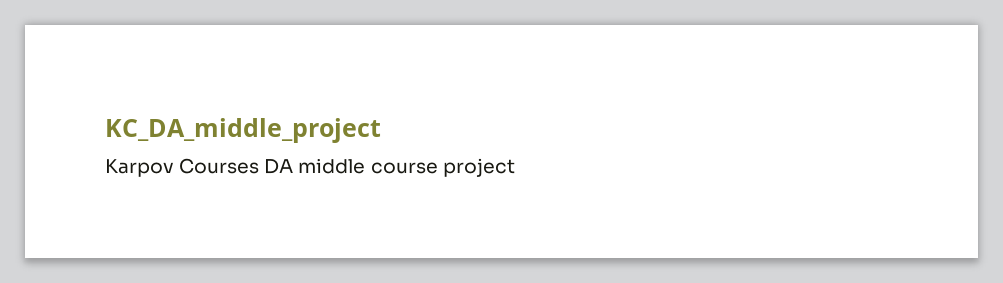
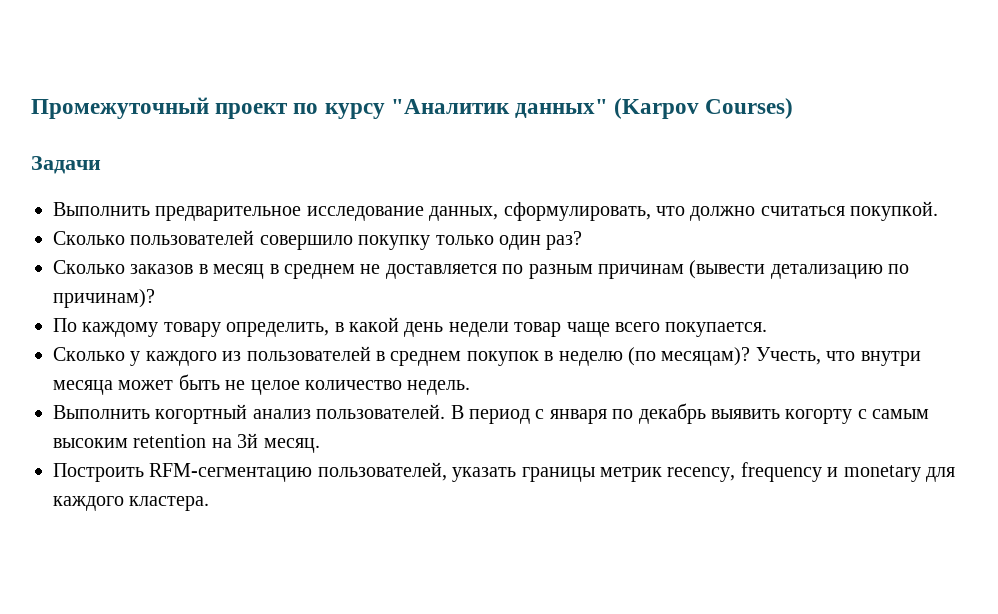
[105,118,381,143] [105,158,515,177] KC_DA_middle_project // Karpov Courses DA middle course project -> [31,97,794,119] [31,156,101,174] [53,201,939,221] [53,230,583,250] [53,260,910,279] [53,289,155,308] [53,317,768,337] [53,346,921,366] [53,374,471,395] [53,403,930,424] [53,433,320,453] [53,462,955,482] [53,496,210,511] Промежуточный проект по курсу "Аналитик данных" (Karpov Courses) // Задачи // Выполнить предварительное исследование данных, сформулировать, что должно считаться покупкой. // Сколько пользователей совершило покупку только один раз? // Сколько заказов в месяц в среднем не доставляется по разным причинам (вывести детализацию по причинам)? // По каждому товару определить, в какой день недели товар чаще всего покупается. // Сколько у каждого из пользователей в среднем покупок в неделю (по месяцам)? Учесть, что внутри месяца может быть не целое количество недель. // Выполнить когортный анализ пользователей. В период с января по декабрь выявить когорту с самым высоким retention на 3й месяц. // Построить RFM-сегментацию пользователей, указать границы метрик recency, frequency и monetary для каждого кластера.

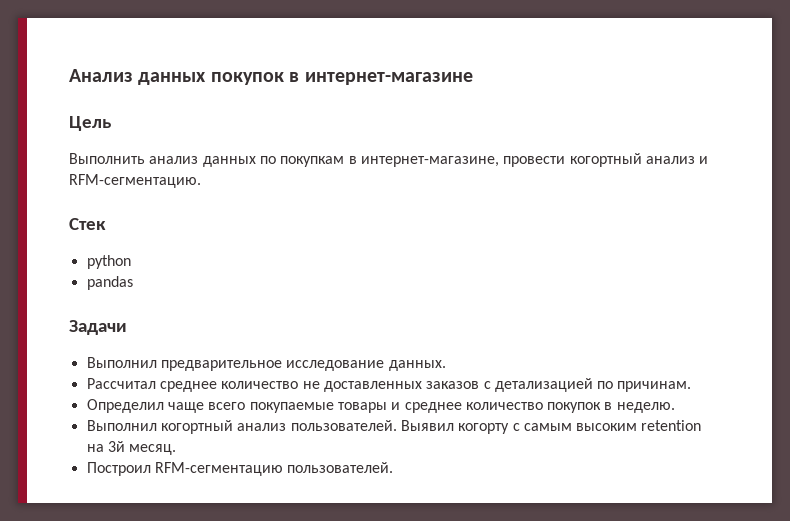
[31,97,794,119] Промежуточный проект по курсу "Аналитик данных" (Karpov Courses) -> [69,69,473,85] [69,116,111,131] [69,153,709,167] [69,174,201,188] [69,218,106,230] [86,255,131,269] [86,276,133,290] Анализ данных покупок в интернет-магазине // Цель // Выполнить анализ данных по покупкам в интернет-магазине, провести когортный анализ и RFM-сегментацию. // Стек // python // pandas
[53,202,150,216] Выполнить -> [86,357,157,368] Выполнил
[429,201,939,221] [53,230,583,250] [53,260,910,279] [53,289,155,308] [53,317,768,337] [53,346,921,366] [53,374,471,395] [53,403,780,424] данных, сформулировать, что должно считаться покупкой. // Сколько пользователей совершило покупку только один раз? // Сколько заказов в месяц в среднем не доставляется по разным причинам (вывести детализацию по причинам)? // По каждому товару определить, в какой день недели товар чаще всего покупается. // Сколько у каждого из пользователей в среднем покупок в неделю (по месяцам)? Учесть, что внутри месяца может быть не целое количество недель. // Выполнить когортный анализ пользователей. В период с января по декабрь выявить -> [388,360,446,371] [86,378,692,392] [86,399,675,413] [86,420,454,434] данных. // Рассчитал среднее количество не доставленных заказов с детализацией по причинам. // Определил чаще всего покупаемые товары и среднее количество покупок в неделю. // Выполнил когортный анализ пользователей. Выявил
[53,462,955,482] [53,496,210,511] Построить RFM-сегментацию пользователей, указать границы метрик recency, frequency и monetary для каждого кластера. -> [86,462,394,476] Построил RFM-сегментацию пользователей.

